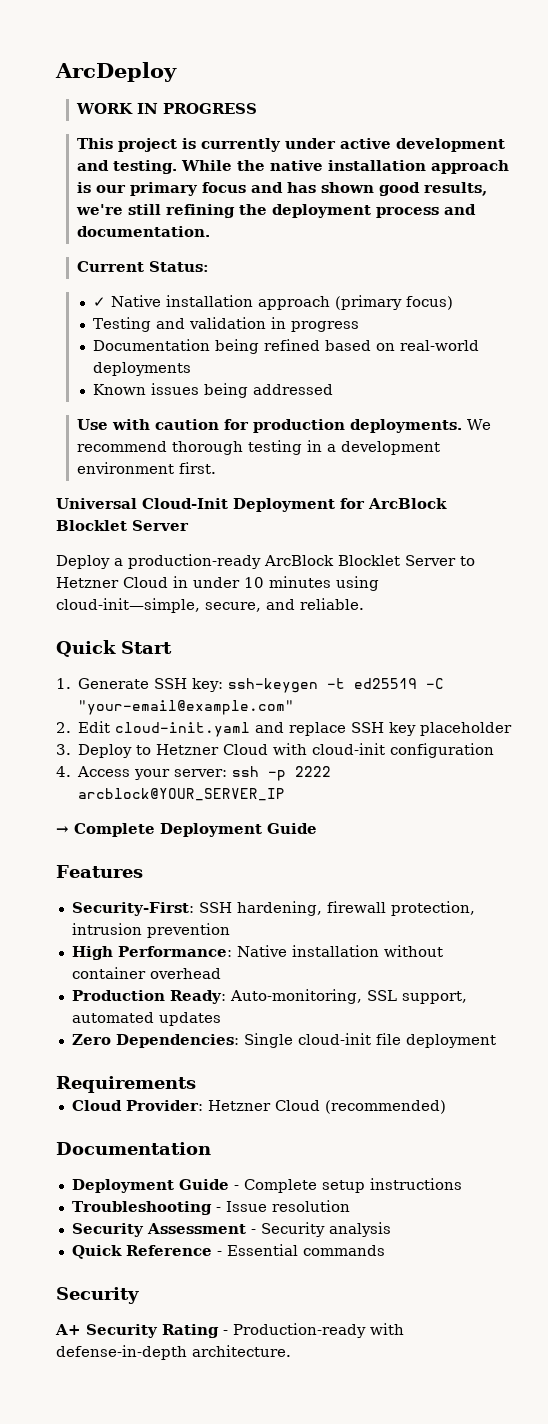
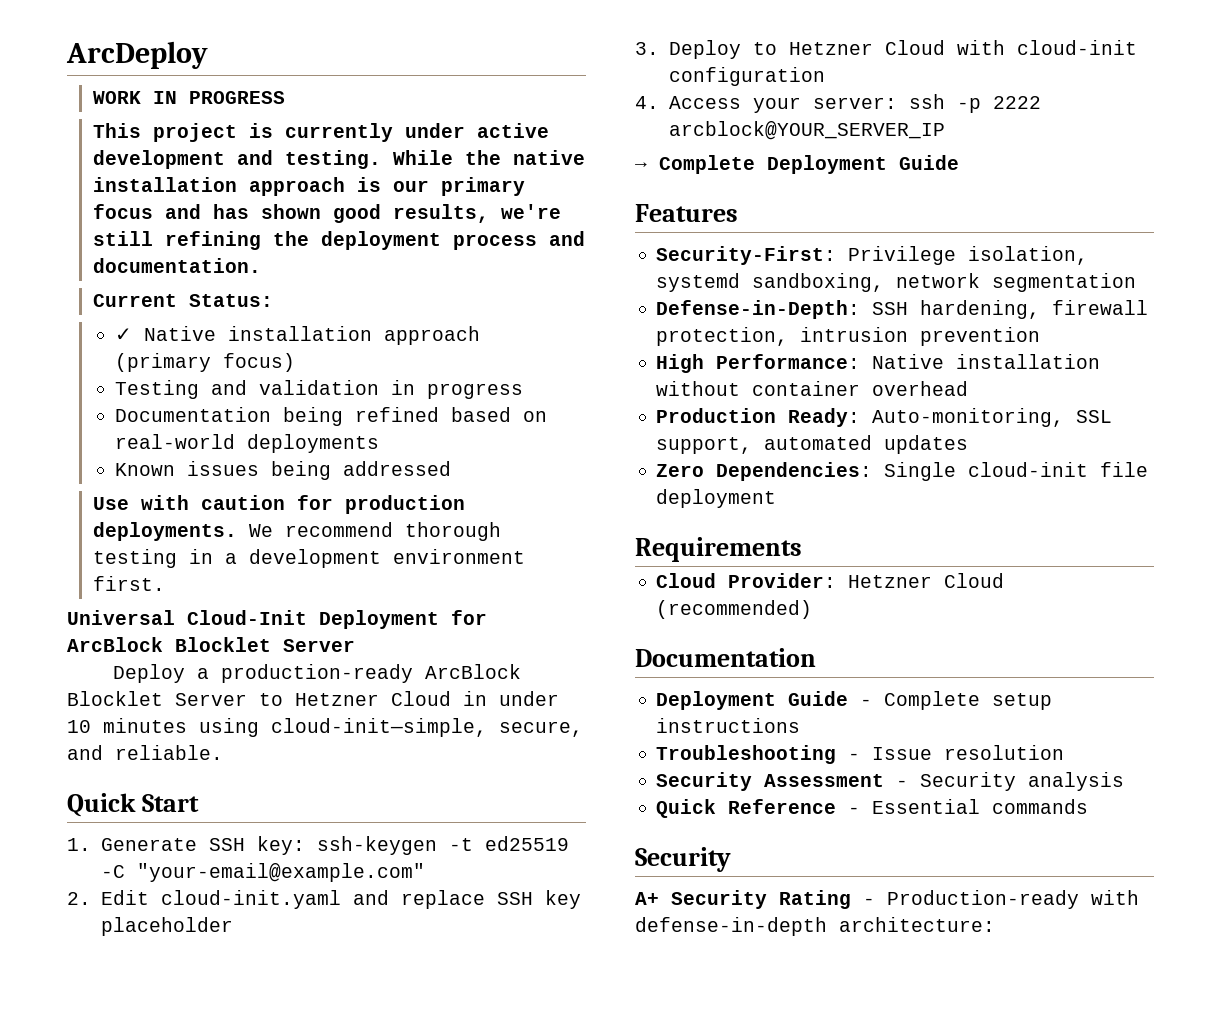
(194, 909) none -> [848,246,1089,265] [656,273,1137,292] [656,300,861,319] Privilege isolation, systemd sandboxing, network segmentation // Defense-in-Depth:
[192,1345,291,1357] architecture. -> [839,917,995,932] architecture:

